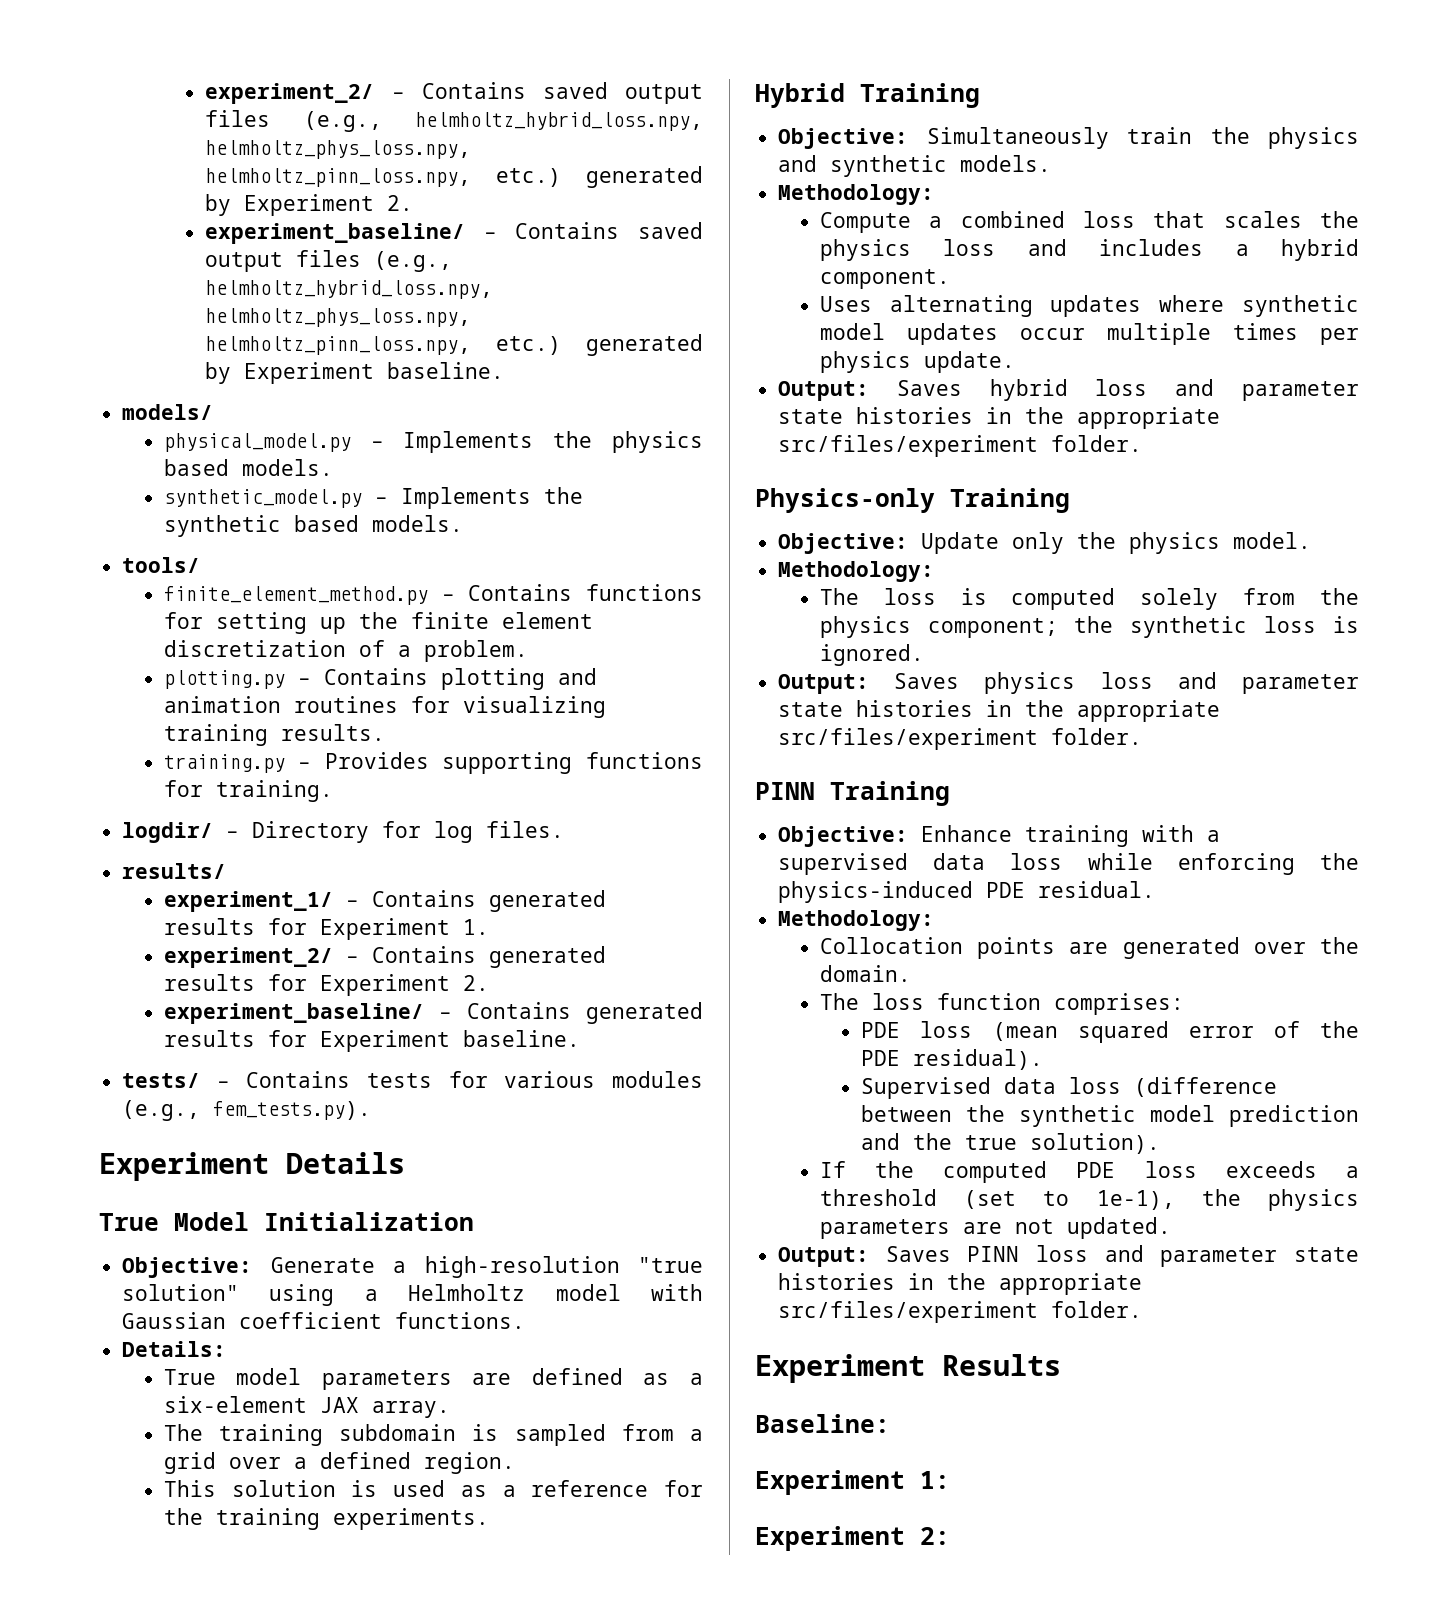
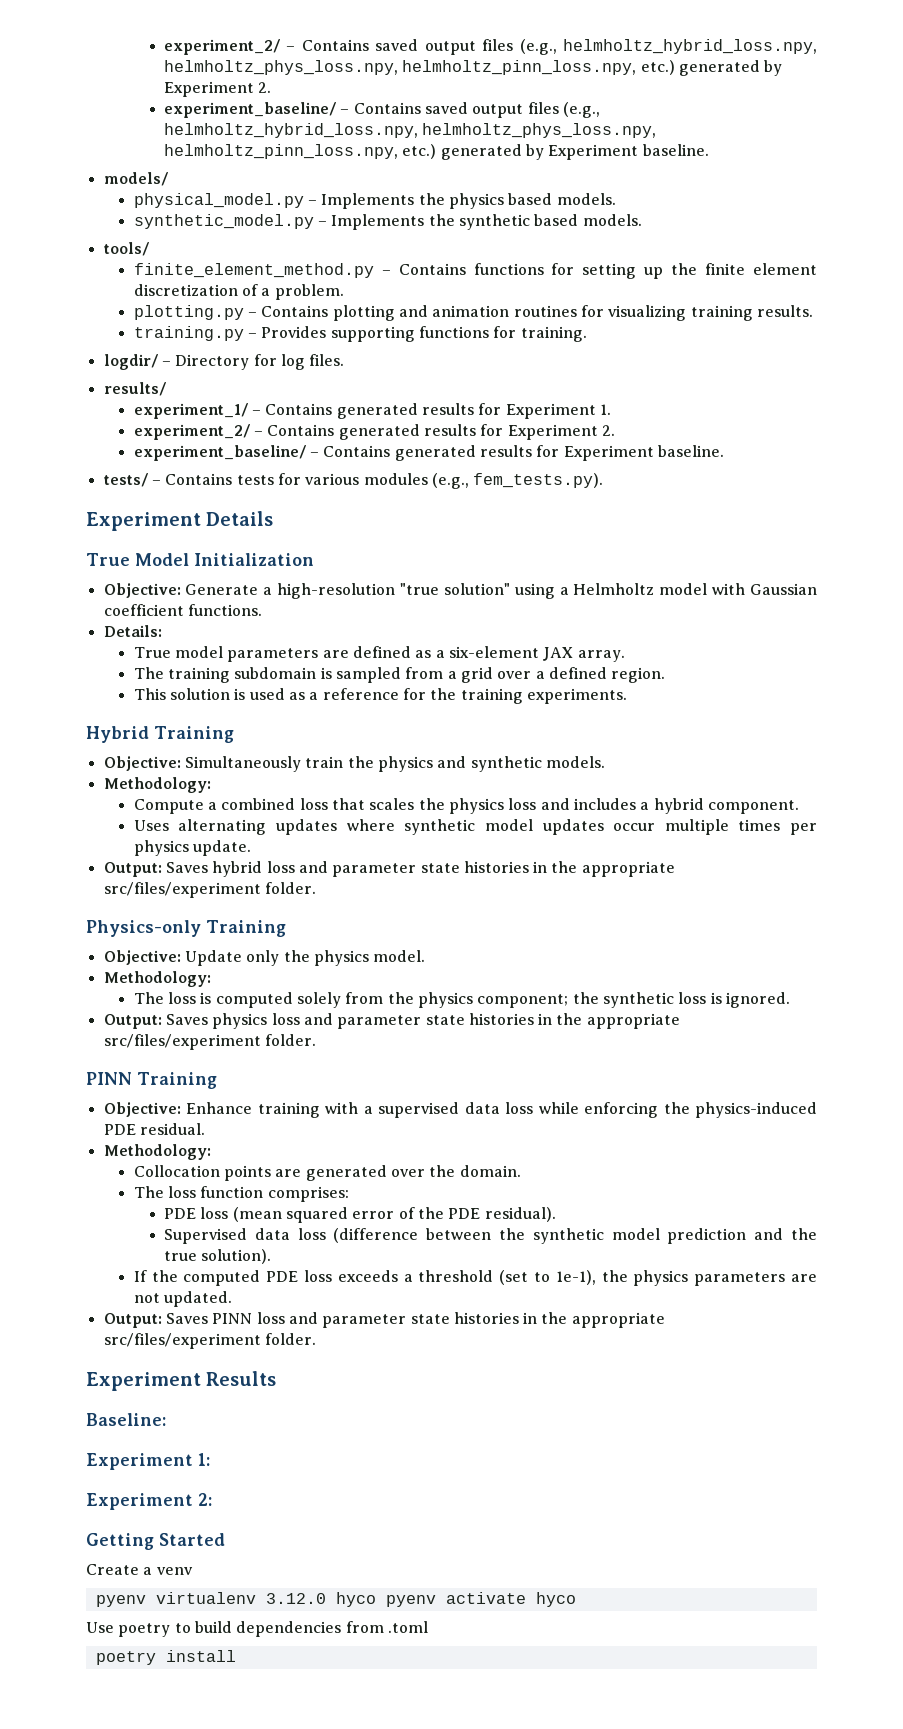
(950, 1536) none -> [86,1533,225,1550] [86,1564,193,1575] [95,1592,576,1607] [86,1621,428,1637] [95,1650,236,1665] // Getting Started // Create a venv // pyenv virtualenv 3.12.0 hyco pyenv activate hyco // Use poetry to build dependencies from .toml // poetry install

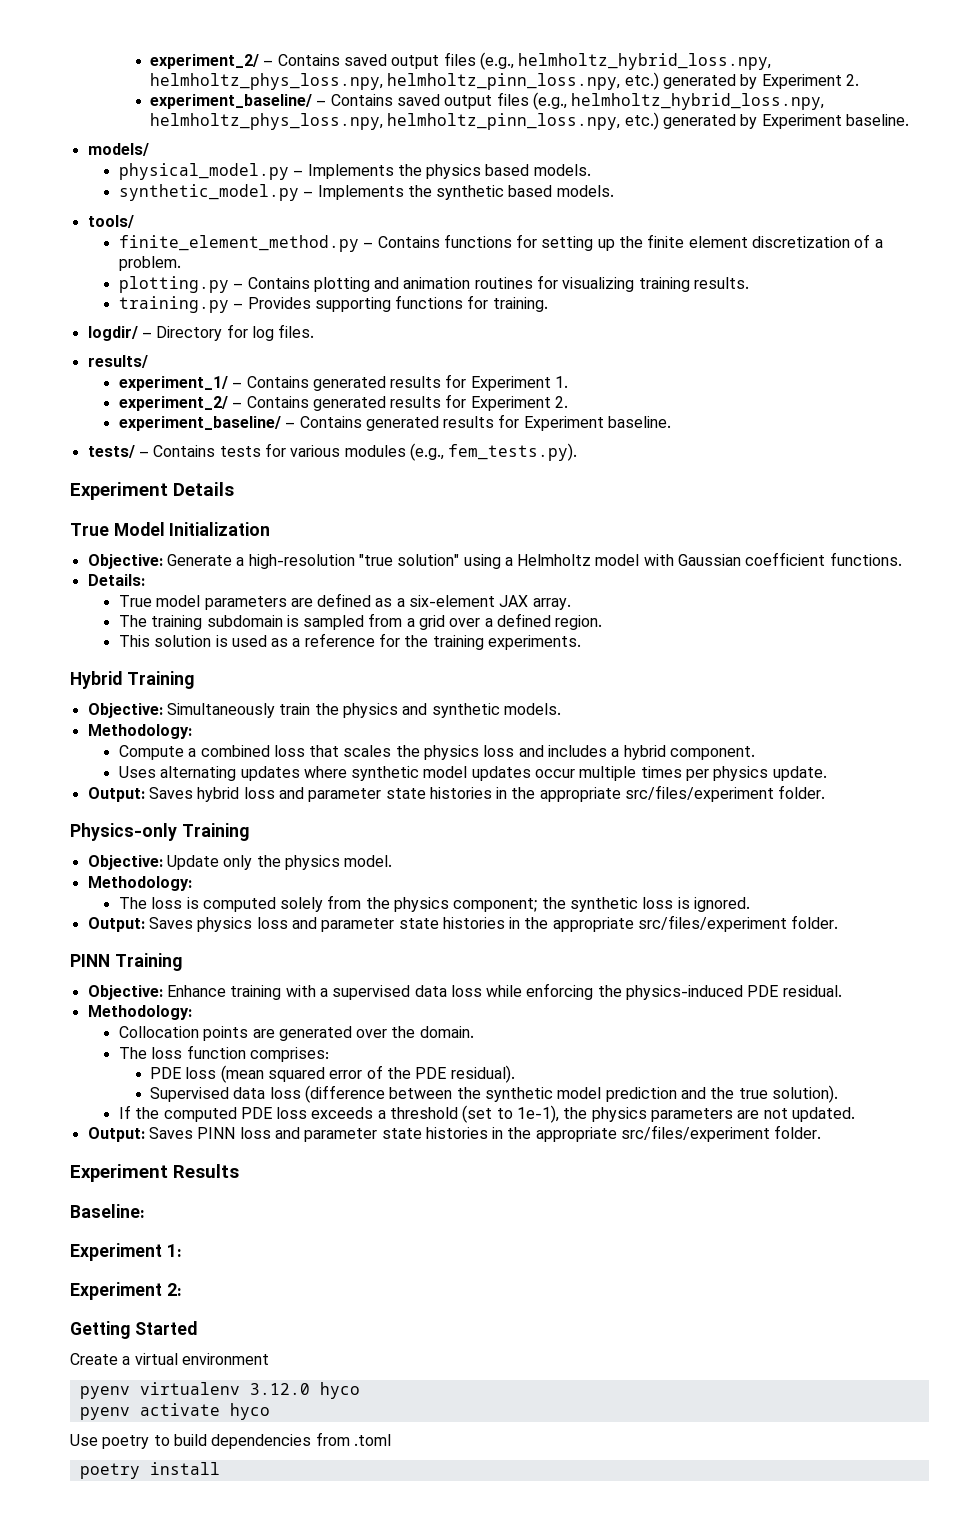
[156,1567,193,1575] venv -> [134,1353,269,1365] virtual environment
(376, 1599) none -> (360, 1390) //

